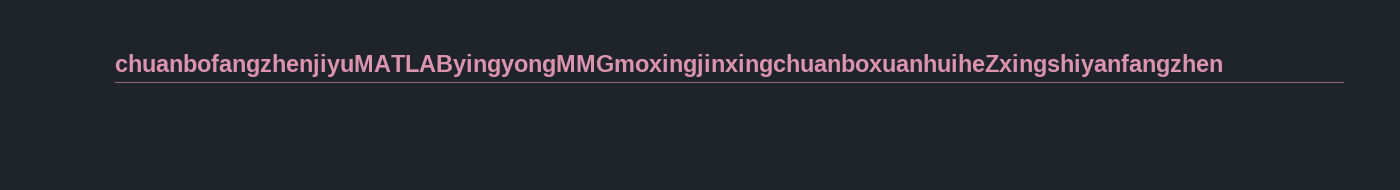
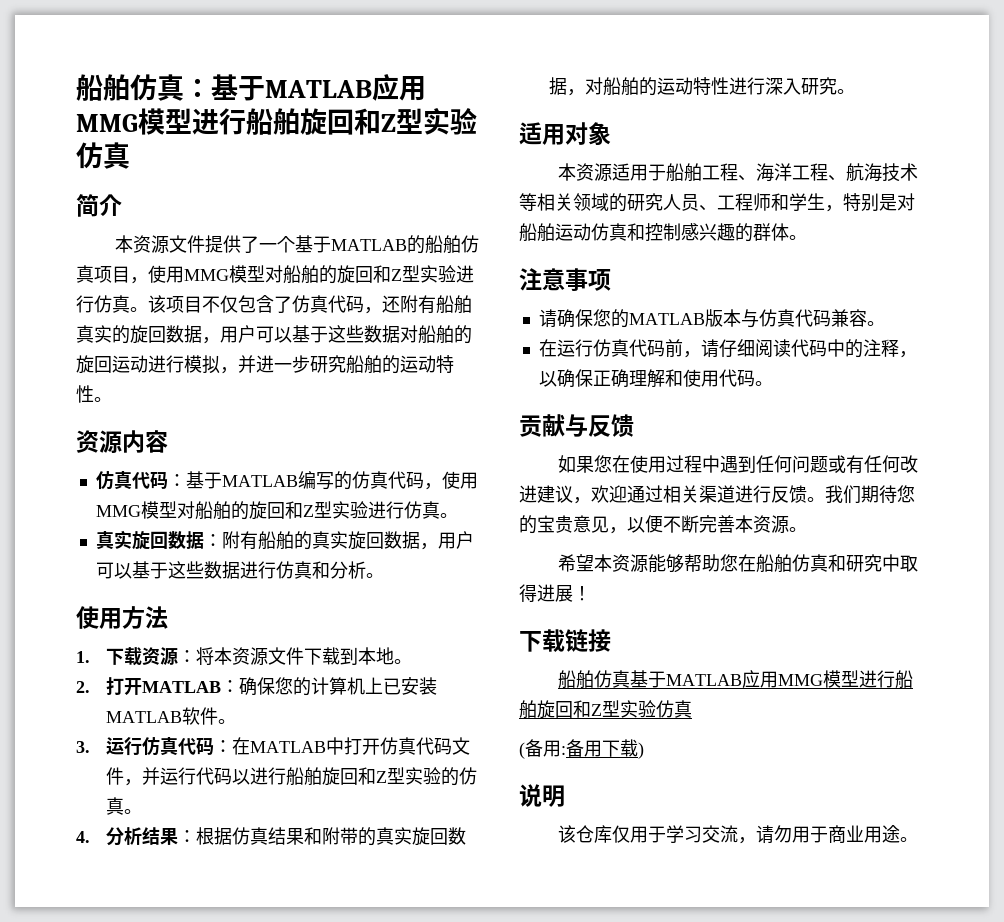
[115,54,1223,77] chuanbofangzhenjiyuMATLAByingyongMMGmoxingjinxingchuanboxuanhuiheZxingshiyanfangzhen -> [76,74,426,101] [76,108,477,135] [76,142,130,169] [76,194,122,217] [114,235,479,254] [76,265,474,284] [76,295,472,314] [76,325,472,344] [76,355,454,374] [76,385,112,403] [76,430,168,454] [95,471,478,490] [95,501,458,520] [95,530,474,550] [95,561,384,579] [76,606,168,629] [76,647,413,666] [76,677,438,696] [106,707,237,725] [76,737,471,756] [106,767,478,786] [106,797,143,815] [76,827,467,846] [549,77,856,96] [519,122,611,145] [557,163,918,182] [519,193,915,212] [519,223,807,242] [519,268,611,291] [538,309,885,328] [538,339,917,358] [538,369,773,388] [519,414,634,437] [557,455,918,474] [519,485,915,504] [519,515,807,534] [557,554,918,573] [519,584,591,602] [519,629,611,652] [557,670,913,689] [519,700,692,719] [519,739,644,759] [519,784,565,807] [557,825,918,844] 船舶仿真：基于MATLAB应用MMG模型进行船舶旋回和Z型实验仿真 // 简介 // 本资源文件提供了一个基于MATLAB的船舶仿真项目，使用MMG模型对船舶的旋回和Z型实验进行仿真。该项目不仅包含了仿真代码，还附有船舶真实的旋回数据，用户可以基于这些数据对船舶的旋回运动进行模拟，并进一步研究船舶的运动特性。 // 资源内容 // 仿真代码：基于MATLAB编写的仿真代码，使用MMG模型对船舶的旋回和Z型实验进行仿真。 // 真实旋回数据：附有船舶的真实旋回数据，用户可以基于这些数据进行仿真和分析。 // 使用方法 // 1.下载资源：将本资源文件下载到本地。 // 2.打开MATLAB：确保您的计算机上已安装MATLAB软件。 // 3.运行仿真代码：在MATLAB中打开仿真代码文件，并运行代码以进行船舶旋回和Z型实验的仿真。 // 4.分析结果：根据仿真结果和附带的真实旋回数据，对船舶的运动特性进行深入研究。 // 适用对象 // 本资源适用于船舶工程、海洋工程、航海技术等相关领域的研究人员、工程师和学生，特别是对船舶运动仿真和控制感兴趣的群体。 // 注意事项 // 请确保您的MATLAB版本与仿真代码兼容。 // 在运行仿真代码前，请仔细阅读代码中的注释，以确保正确理解和使用代码。 // 贡献与反馈 // 如果您在使用过程中遇到任何问题或有任何改进建议，欢迎通过相关渠道进行反馈。我们期待您的宝贵意见，以便不断完善本资源。 // 希望本资源能够帮助您在船舶仿真和研究中取得进展！ // 下载链接 // 船舶仿真基于MATLAB应用MMG模型进行船舶旋回和Z型实验仿真 // (备用:备用下载) // 说明 // 该仓库仅用于学习交流，请勿用于商业用途。

